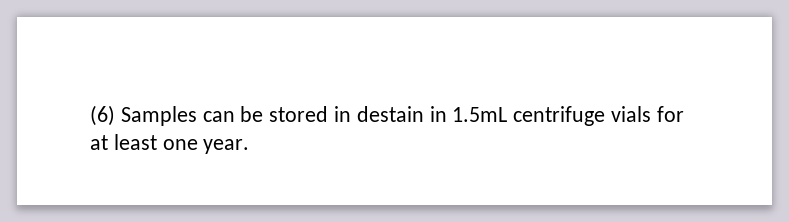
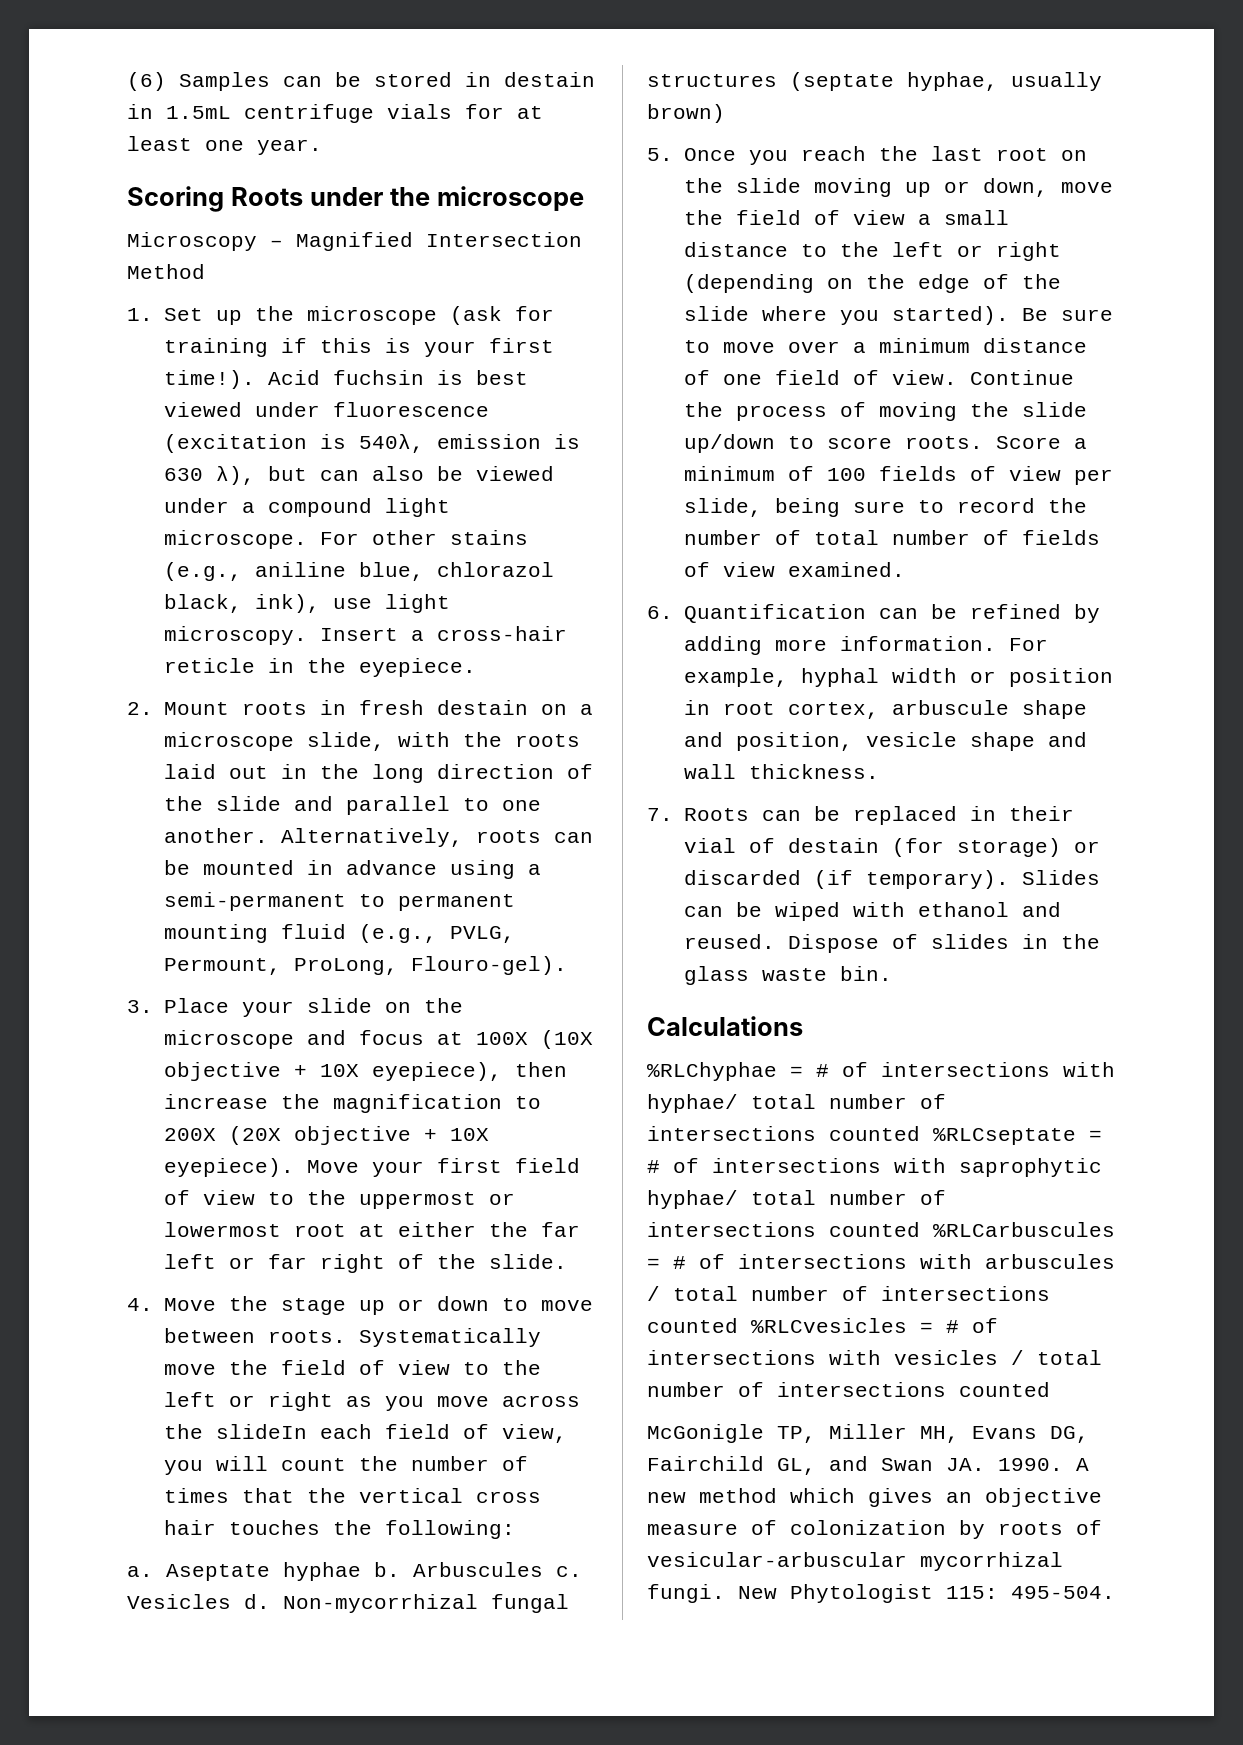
(250, 146) none -> [127,186,584,212] [127,232,582,251] [127,264,205,279] [127,306,554,325] [163,338,554,357] [163,370,528,389] [163,402,489,417] [163,434,580,453] [163,466,554,485] [163,498,450,517] [163,530,528,549] [163,562,554,581] [163,594,450,613] [163,626,567,645] [163,658,476,677] [127,700,593,715] [163,732,580,751] [163,764,593,783] [163,796,541,815] [163,828,593,847] [163,860,541,879] [163,892,515,911] [163,924,515,943] [163,956,567,975] [127,998,463,1017] [163,1030,593,1049] [163,1062,567,1081] [163,1094,541,1113] [163,1126,489,1145] [163,1158,580,1177] [163,1190,515,1209] [163,1222,580,1237] [163,1254,567,1273] [127,1296,593,1315] [163,1328,541,1347] [163,1360,541,1375] [163,1392,580,1411] [163,1424,567,1443] [163,1456,528,1475] [163,1488,541,1503] [163,1520,515,1539] [127,1562,582,1581] [127,1594,569,1613] [647,72,1102,91] [647,104,725,123] [647,146,1087,165] [683,178,1113,197] [683,210,1009,225] [683,242,1061,261] [683,274,1061,293] [683,306,1113,325] [683,338,1087,353] [683,370,1074,385] [683,402,1087,421] [683,434,1087,453] [683,466,1113,485] [683,498,1087,517] [683,530,1100,545] [683,562,905,577] [647,604,1100,623] [683,636,1048,655] [683,668,1113,687] [683,700,1087,719] [683,732,1087,751] [683,764,879,779] [647,806,1074,825] [683,838,1100,857] [683,870,1100,889] [683,902,1061,921] [683,934,1100,953] [683,966,892,985] [647,1016,803,1036] [647,1062,1115,1081] [647,1094,946,1113] [647,1126,1102,1145] [647,1158,1102,1177] [647,1190,946,1209] [647,1222,1115,1237] [647,1254,1115,1269] [647,1286,1050,1301] [647,1318,998,1333] [647,1350,1102,1365] [647,1382,1050,1397] [647,1424,1089,1443] [647,1456,1089,1475] [647,1488,1102,1507] [647,1520,1102,1539] [647,1552,1063,1571] [647,1584,1115,1603] // Scoring Roots under the microscope // Microscopy – Magnified Intersection Method // 1. Set up the microscope (ask for training if this is your first time!). Acid fuchsin is best viewed under fluorescence (excitation is 540λ, emission is 630 λ), but can also be viewed under a compound light microscope. For other stains (e.g., aniline blue, chlorazol black, ink), use light microscopy. Insert a cross-hair reticle in the eyepiece. // 2. Mount roots in fresh destain on a microscope slide, with the roots laid out in the long direction of the slide and parallel to one another. Alternatively, roots can be mounted in advance using a semi-permanent to permanent mounting fluid (e.g., PVLG, Permount, ProLong, Flouro-gel). // 3. Place your slide on the microscope and focus at 100X (10X objective + 10X eyepiece), then increase the magnification to 200X (20X objective + 10X eyepiece). Move your first field of view to the uppermost or lowermost root at either the far left or far right of the slide. // 4. Move the stage up or down to move between roots. Systematically move the field of view to the left or right as you move across the slideIn each field of view, you will count the number of times that the vertical cross hair touches the following: // a. Aseptate hyphae b. Arbuscules c. Vesicles d. Non-mycorrhizal fungal structures (septate hyphae, usually brown) // 5. Once you reach the last root on the slide moving up or down, move the field of view a small distance to the left or right (depending on the edge of the slide where you started). Be sure to move over a minimum distance of one field of view. Continue the process of moving the slide up/down to score roots. Score a minimum of 100 fields of view per slide, being sure to record the number of total number of fields of view examined. // 6. Quantification can be refined by adding more information. For example, hyphal width or position in root cortex, arbuscule shape and position, vesicle shape and wall thickness. // 7. Roots can be replaced in their vial of destain (for storage) or discarded (if temporary). Slides can be wiped with ethanol and reused. Dispose of slides in the glass waste bin. // Calculations // %RLChyphae = # of intersections with hyphae/ total number of intersections counted %RLCseptate = # of intersections with saprophytic hyphae/ total number of intersections counted %RLCarbuscules = # of intersections with arbuscules / total number of intersections counted %RLCvesicles = # of intersections with vesicles / total number of intersections counted // McGonigle TP, Miller MH, Evans DG, Fairchild GL, and Swan JA. 1990. A new method which gives an objective measure of colonization by roots of vesicular-arbuscular mycorrhizal fungi. New Phytologist 115: 495-504.

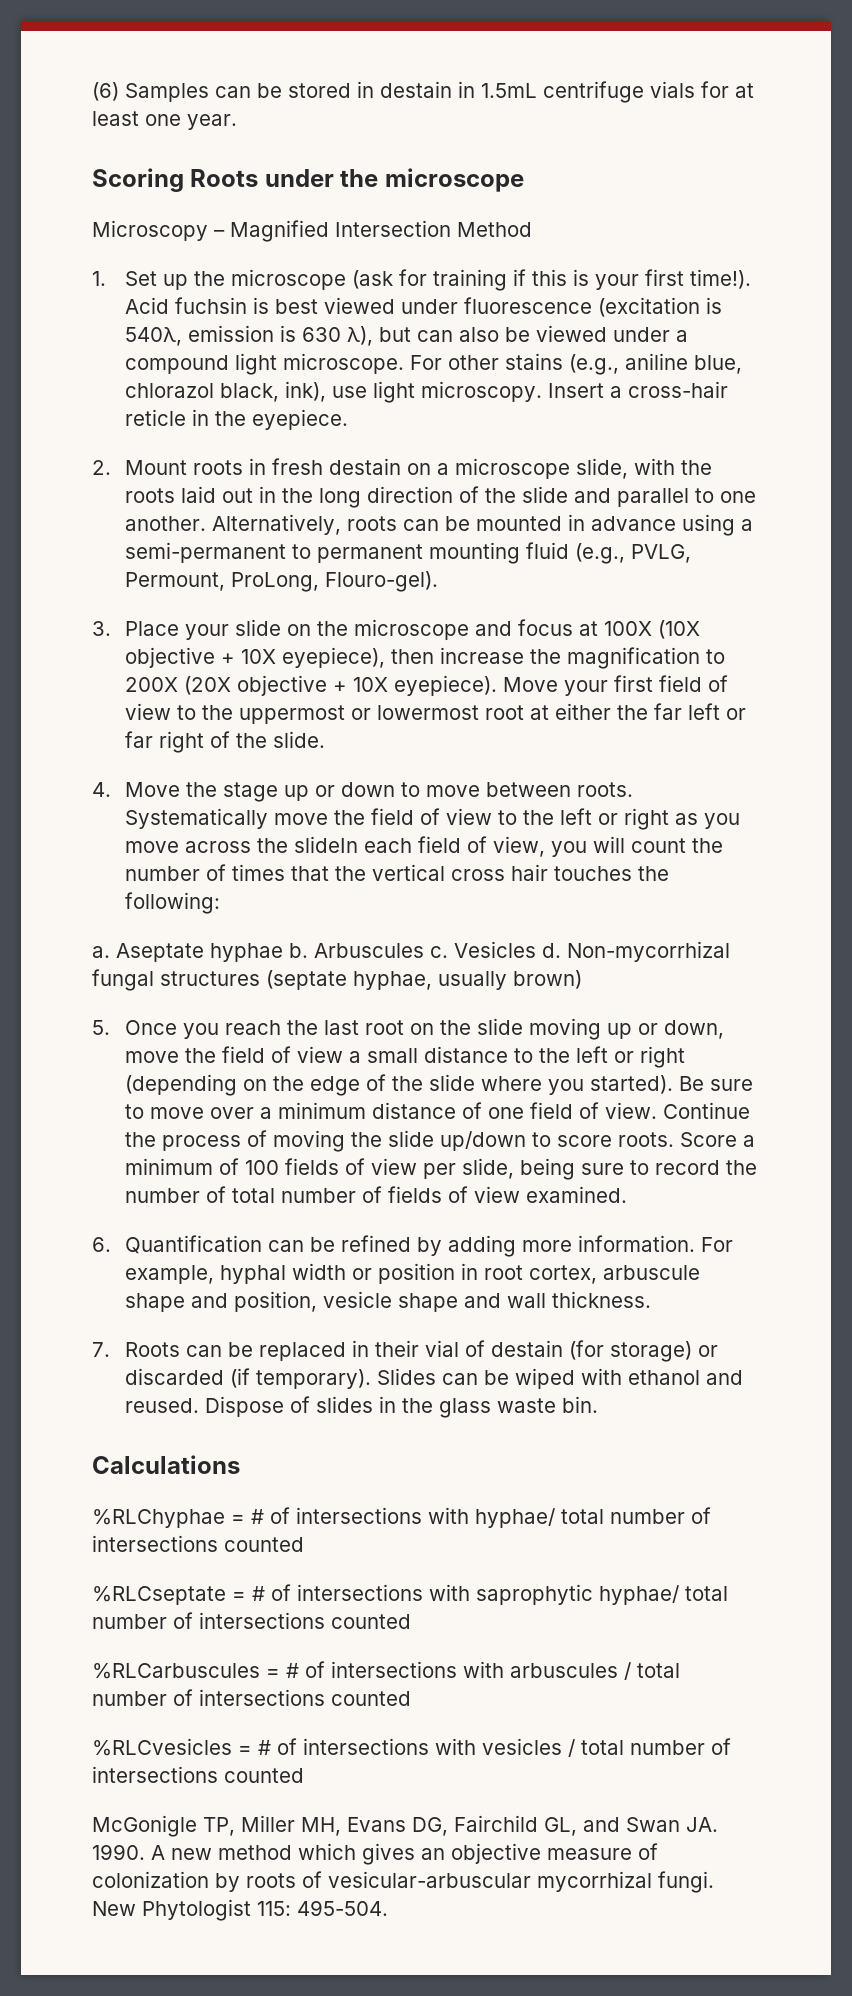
(920, 1133) none -> (304, 1544) //
(920, 1229) none -> (411, 1621) //
(738, 1325) none -> (411, 1698) //

